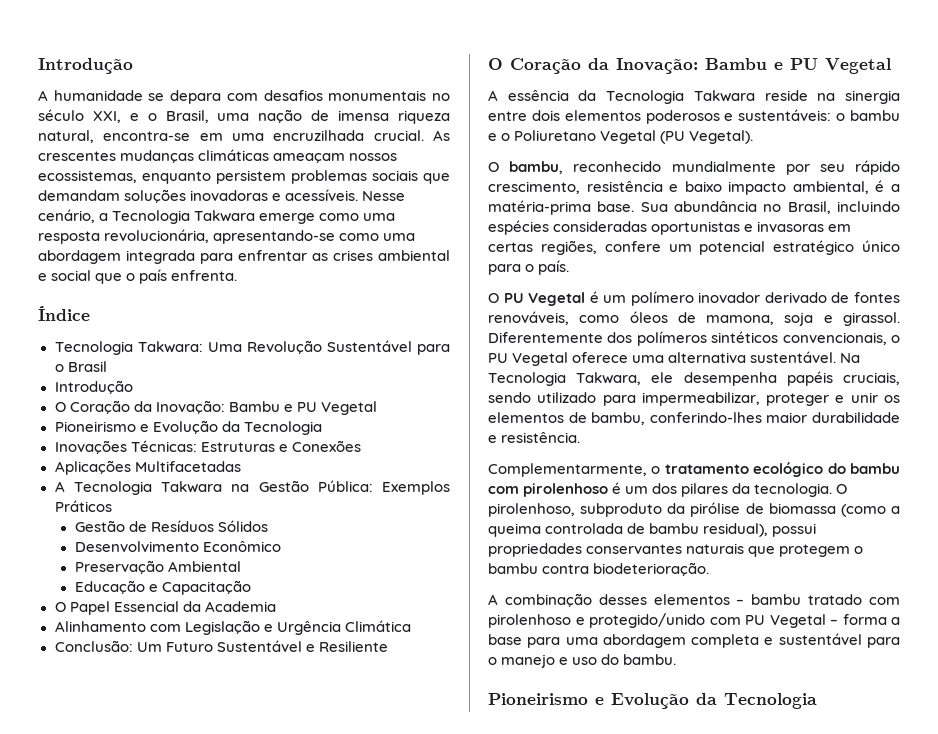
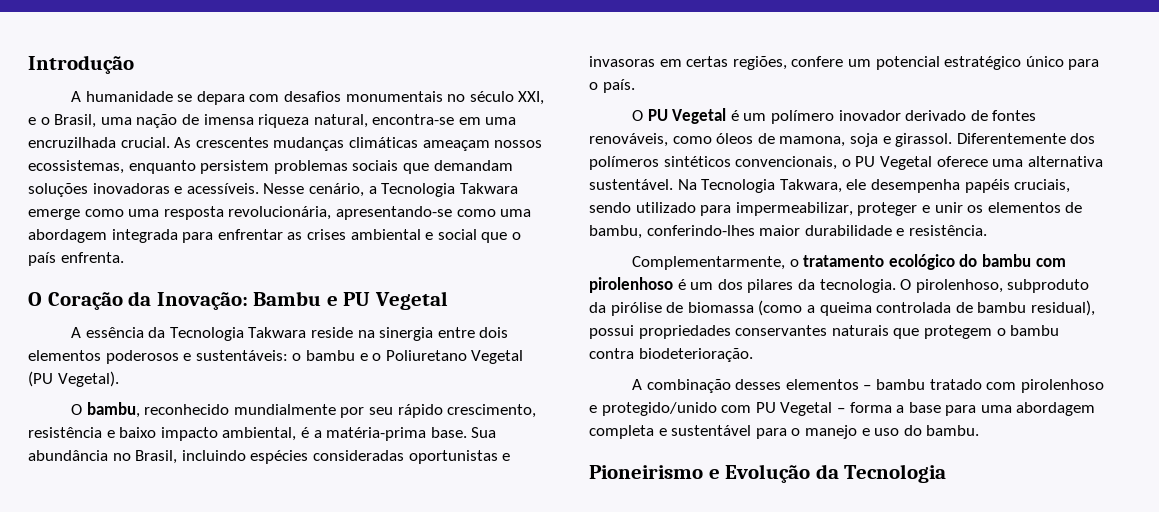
[38,306,90,321] [54,340,450,355] [54,361,107,372] [54,380,133,394] [54,400,377,415] [54,420,322,435] [54,440,361,454] [54,460,241,475] [54,480,450,495] [54,500,112,512] [74,520,269,532] [74,541,281,552] [74,560,241,574] [74,580,252,595] [54,601,276,615] [54,620,411,635] [54,640,388,652] // Índice // Tecnologia Takwara: Uma Revolução Sustentável para o Brasil // Introdução // O Coração da Inovação: Bambu e PU Vegetal // Pioneirismo e Evolução da Tecnologia // Inovações Técnicas: Estruturas e Conexões // Aplicações Multifacetadas // A Tecnologia Takwara na Gestão Pública: Exemplos Práticos // Gestão de Resíduos Sólidos // Desenvolvimento Econômico // Preservação Ambiental // Educação e Capacitação // O Papel Essencial da Academia // Alinhamento com Legislação e Urgência Climática // Conclusão: Um Futuro Sustentável e Resiliente -> (124, 257) none

